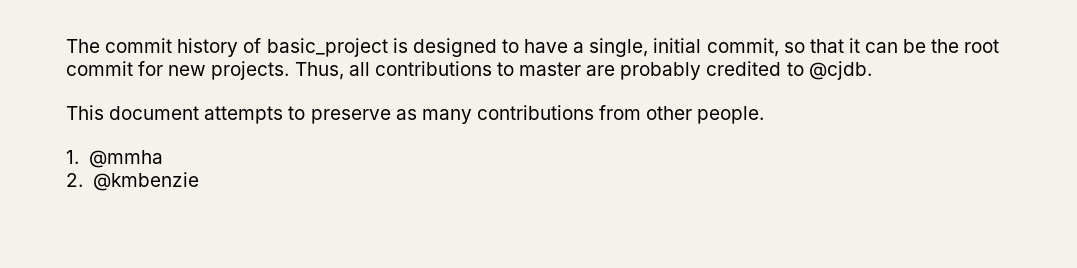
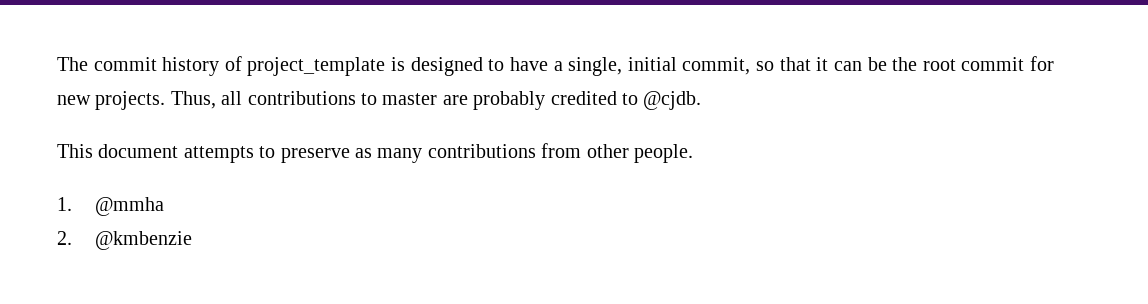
[266,38,388,57] basic_project -> [247,57,386,76] project_template

